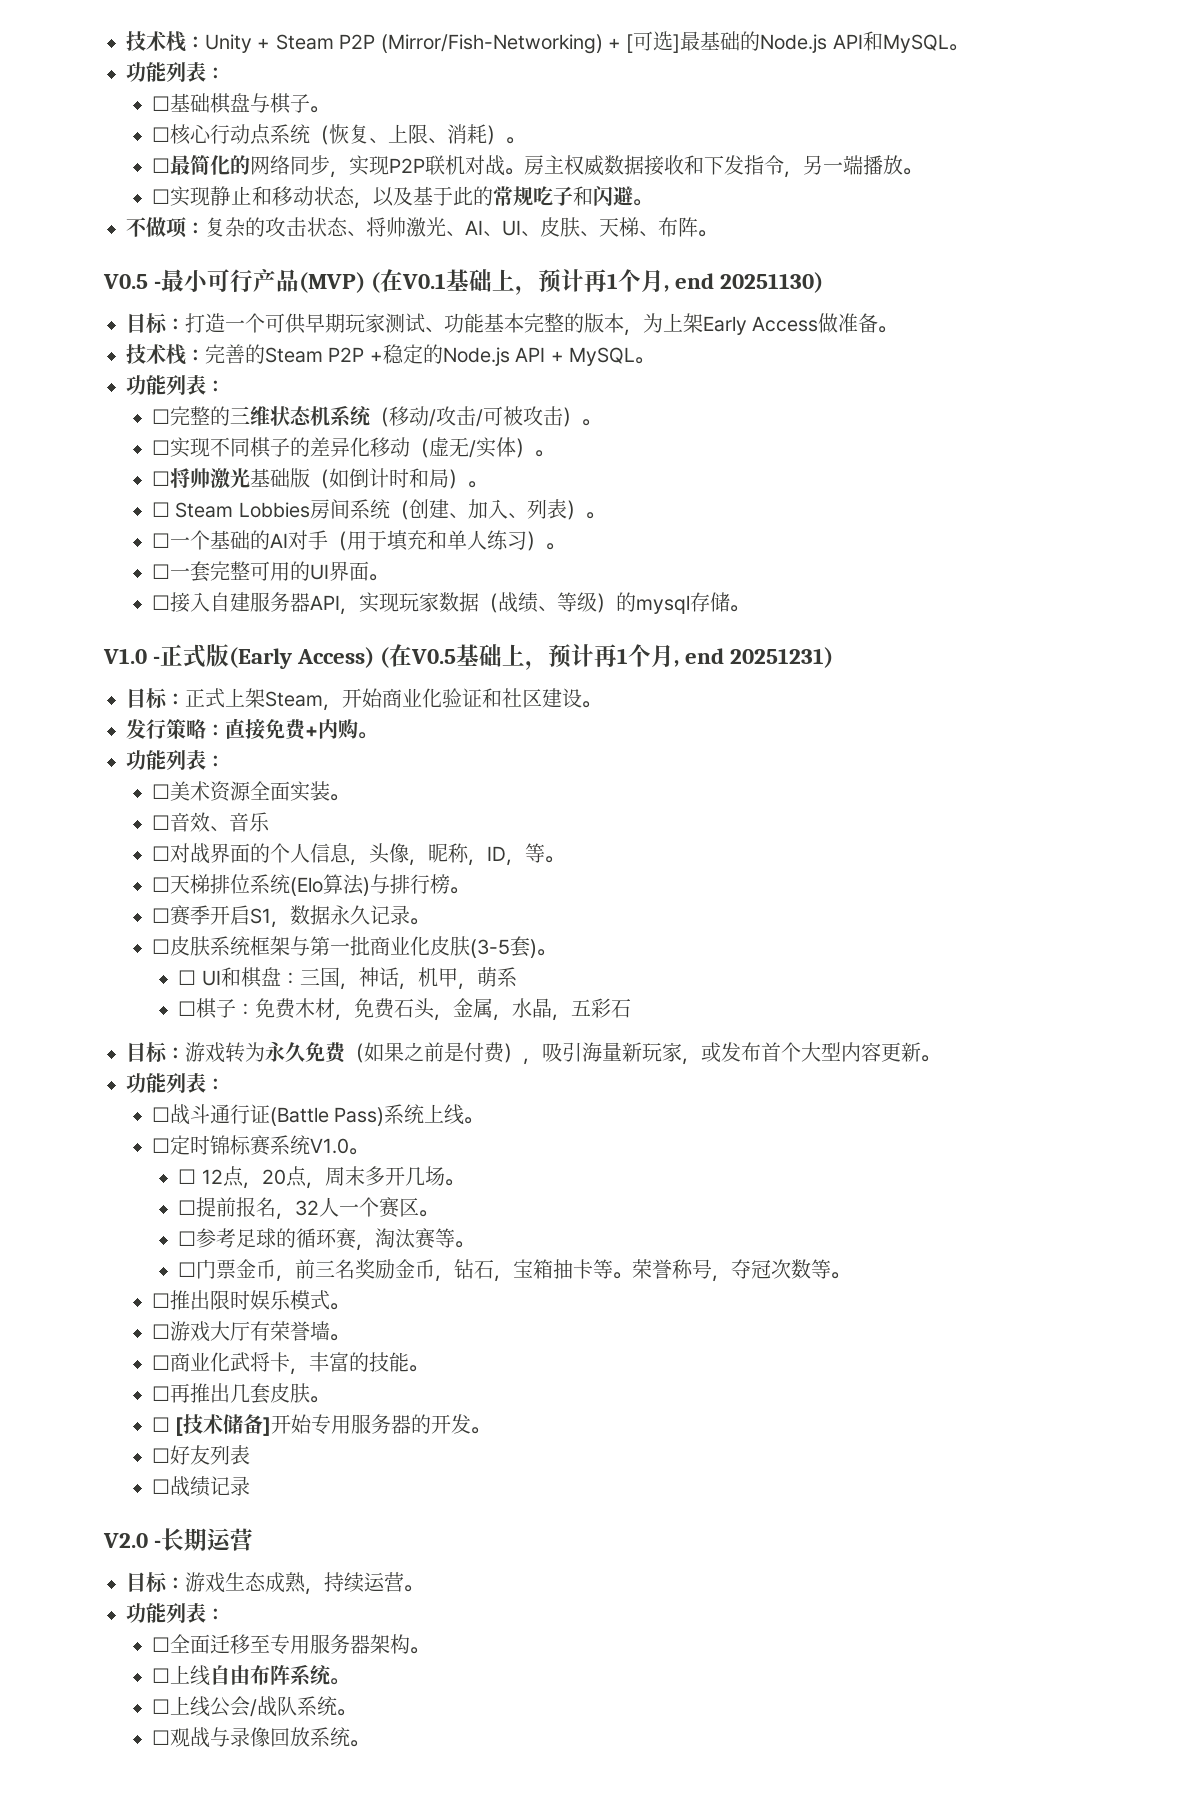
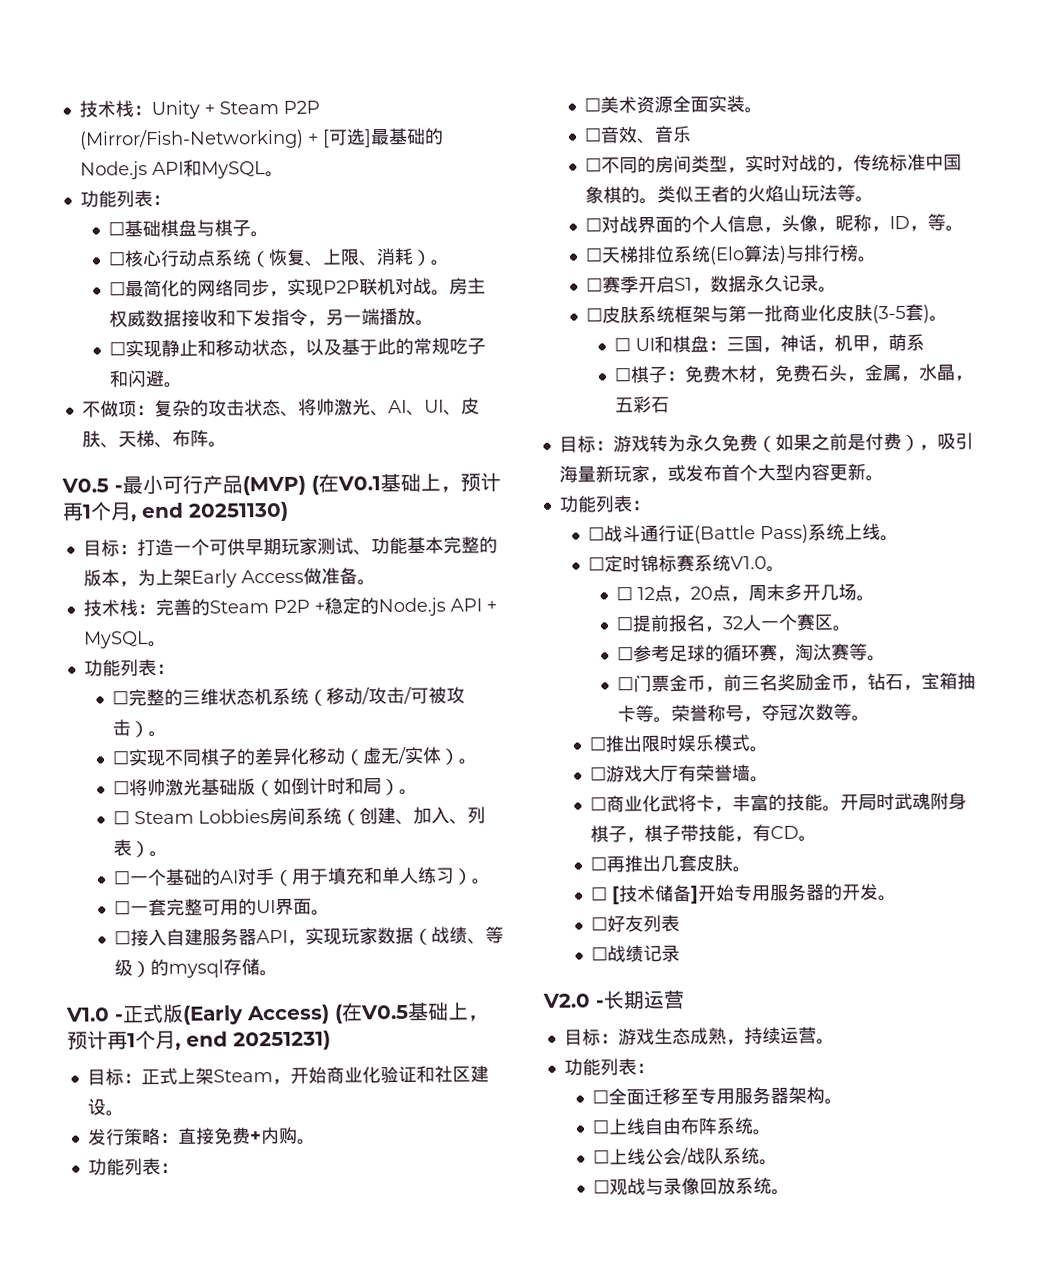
(271, 822) none -> [584,153,962,174] [584,184,874,205] // ☐不同的房间类型，实时对战的，传统标准中国象棋的。类似王者的火焰山玩法等。
(429, 1368) none -> [839,792,967,811] [589,824,817,844] 开局时武魂附身棋子，棋子带技能，有CD。

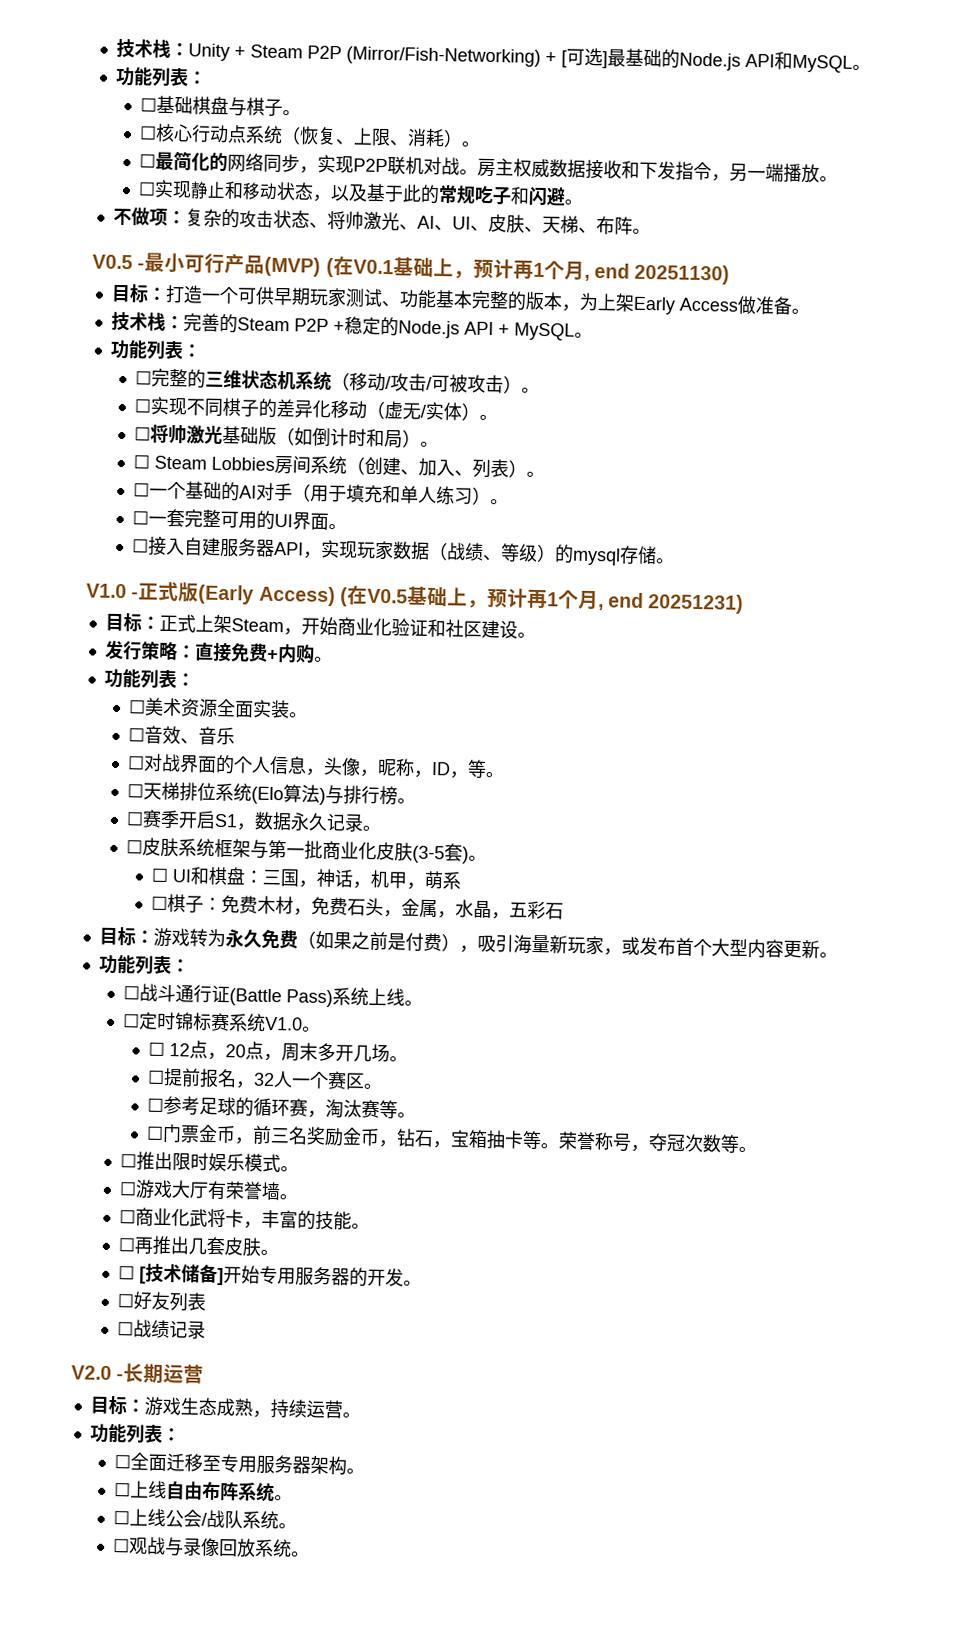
[584,153,962,174] [584,184,874,205] // ☐不同的房间类型，实时对战的，传统标准中国象棋的。类似王者的火焰山玩法等。 -> (236, 736) none
[839,792,967,811] [589,824,817,844] 开局时武魂附身棋子，棋子带技能，有CD。 -> (371, 1226) none

